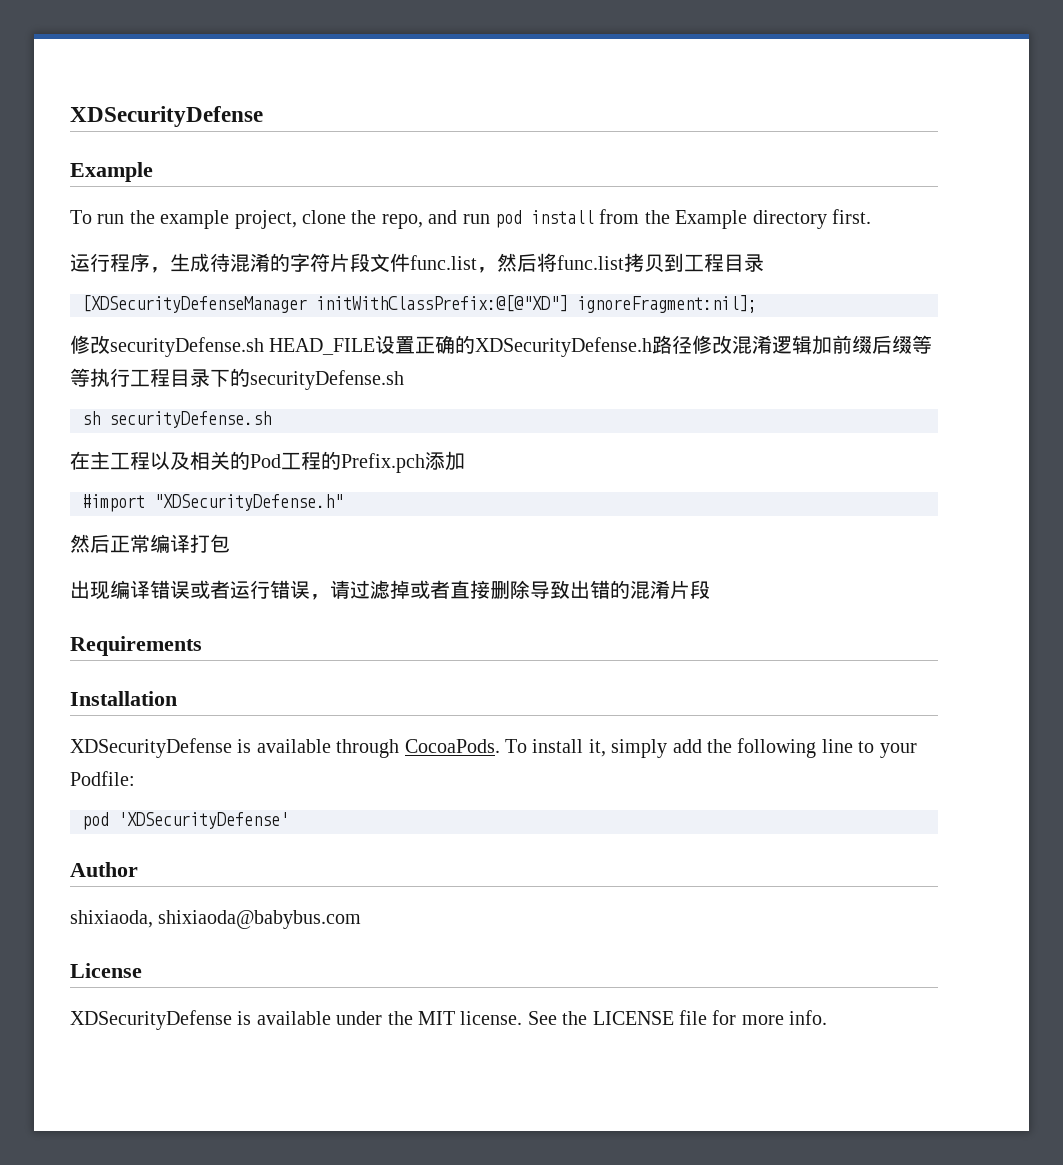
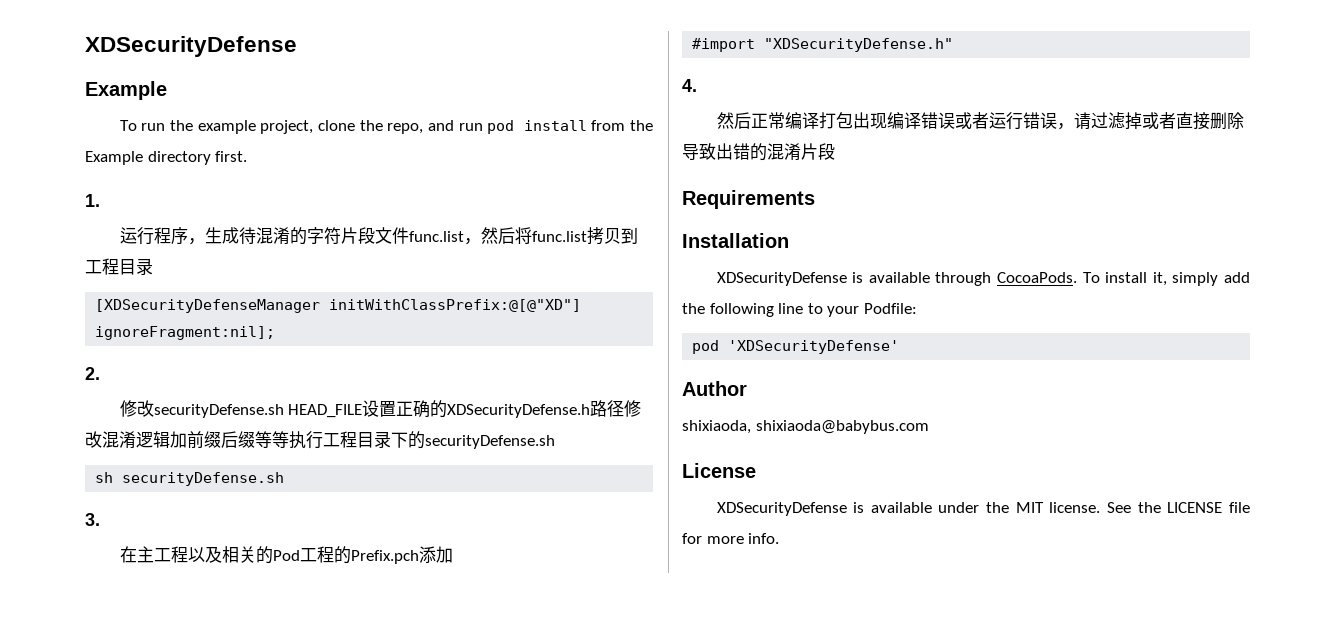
(871, 216) none -> [85,194,100,207] // 1.
(757, 304) none -> [85,367,100,380] // 2.
(271, 419) none -> [85,513,100,526] // 3.
(343, 502) none -> [682,79,697,92] // 4.
(230, 543) // -> (853, 120) none

